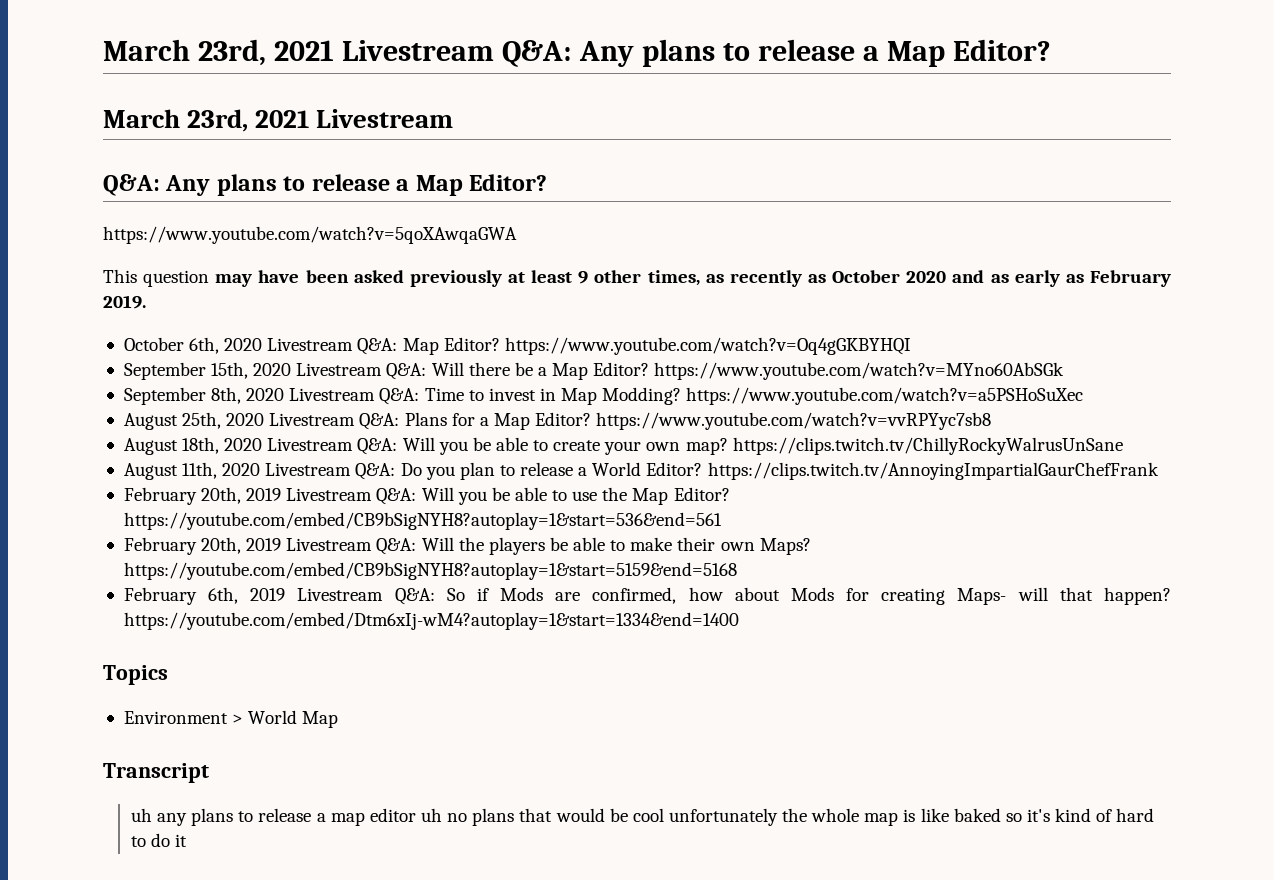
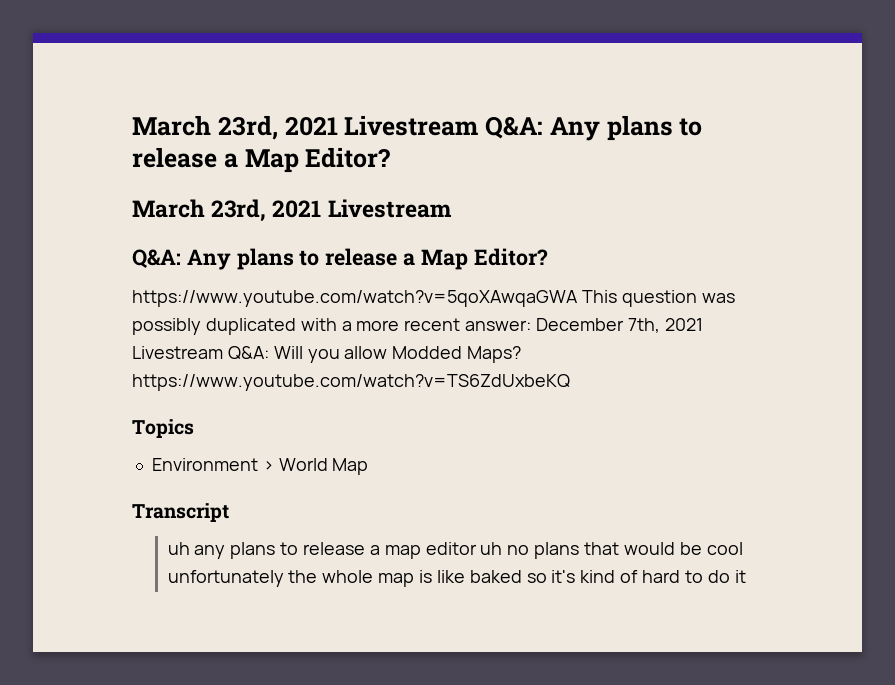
(517, 235) // -> (578, 298) none
[215,270,1171,287] [103,295,146,309] [123,337,911,355] [123,362,1065,380] [123,387,1084,405] [123,412,992,430] [123,437,1123,455] [123,462,1159,480] [123,487,730,505] [123,512,722,530] [123,537,811,555] [123,562,737,580] [123,587,1171,605] [123,612,739,630] may have been asked previously at least 9 other times, as recently as October 2020 and as early as February 2019. // October 6th, 2020 Livestream Q&A: Map Editor? https://www.youtube.com/watch?v=Oq4gGKBYHQI // September 15th, 2020 Livestream Q&A: Will there be a Map Editor? https://www.youtube.com/watch?v=MYno60AbSGk // September 8th, 2020 Livestream Q&A: Time to invest in Map Modding? https://www.youtube.com/watch?v=a5PSHoSuXec // August 25th, 2020 Livestream Q&A: Plans for a Map Editor? https://www.youtube.com/watch?v=vvRPYyc7sb8 // August 18th, 2020 Livestream Q&A: Will you be able to create your own map? https://clips.twitch.tv/ChillyRockyWalrusUnSane // August 11th, 2020 Livestream Q&A: Do you plan to release a World Editor? https://clips.twitch.tv/AnnoyingImpartialGaurChefFrank // February 20th, 2019 Livestream Q&A: Will you be able to use the Map Editor? https://youtube.com/embed/CB9bSigNYH8?autoplay=1&start=536&end=561 // February 20th, 2019 Livestream Q&A: Will the players be able to make their own Maps? https://youtube.com/embed/CB9bSigNYH8?autoplay=1&start=5159&end=5168 // February 6th, 2019 Livestream Q&A: So if Mods are confirmed, how about Mods for creating Maps- will that happen? https://youtube.com/embed/Dtm6xIj-wM4?autoplay=1&start=1334&end=1400 -> [701,293,735,303] [132,318,703,335] [132,346,522,363] [132,374,570,391] was possibly duplicated with a more recent answer: December 7th, 2021 Livestream Q&A: Will you allow Modded Maps? https://www.youtube.com/watch?v=TS6ZdUxbeKQ

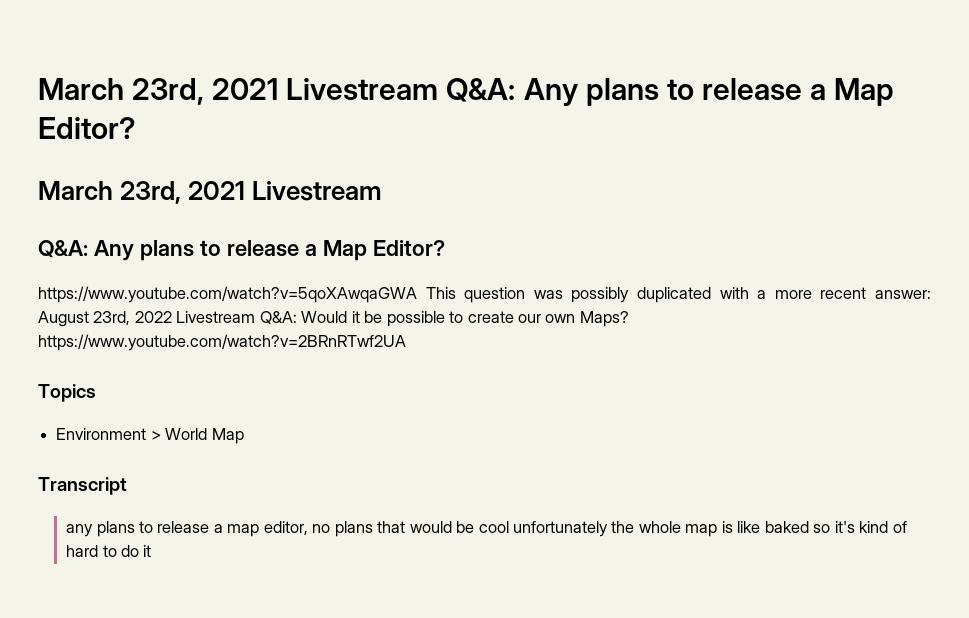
[536,318,703,333] [132,346,522,363] [132,374,570,391] December 7th, 2021 Livestream Q&A: Will you allow Modded Maps? https://www.youtube.com/watch?v=TS6ZdUxbeKQ -> [38,311,629,327] [38,334,406,351] August 23rd, 2022 Livestream Q&A: Would it be possible to create our own Maps? https://www.youtube.com/watch?v=2BRnRTwf2UA
[167,542,190,555] uh -> (127, 486) none
[425,542,503,555] editor uh -> [263,521,308,535] editor,

